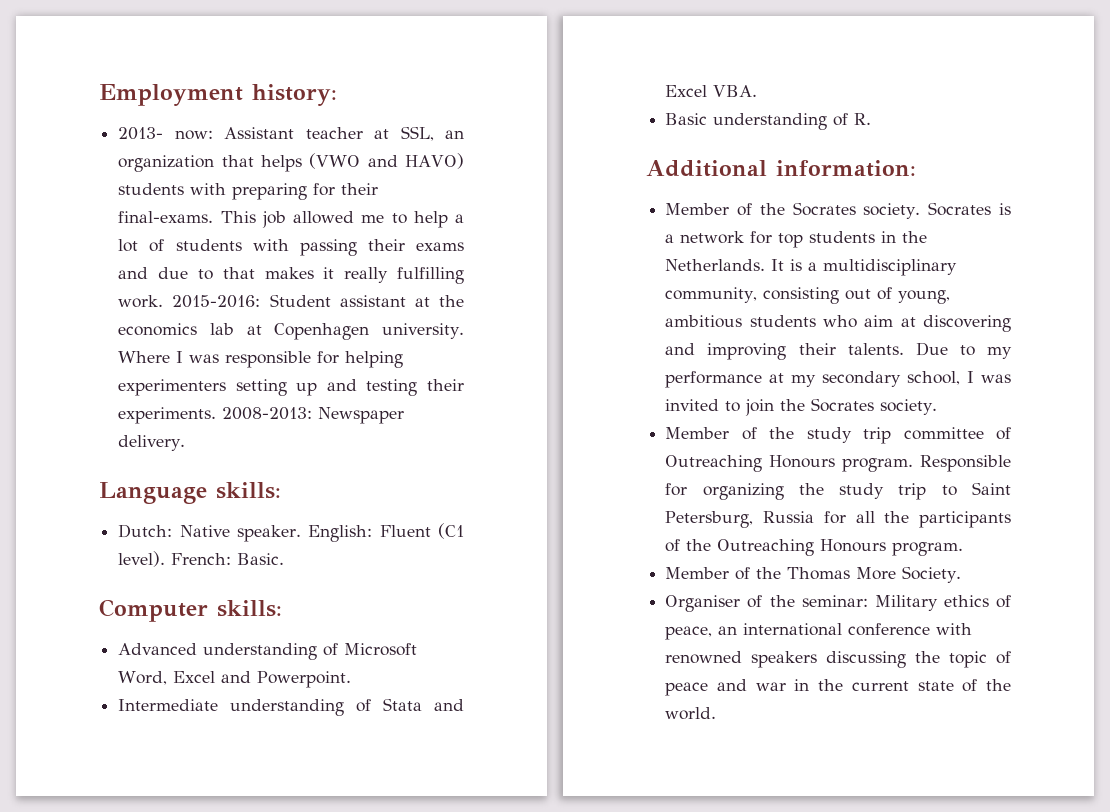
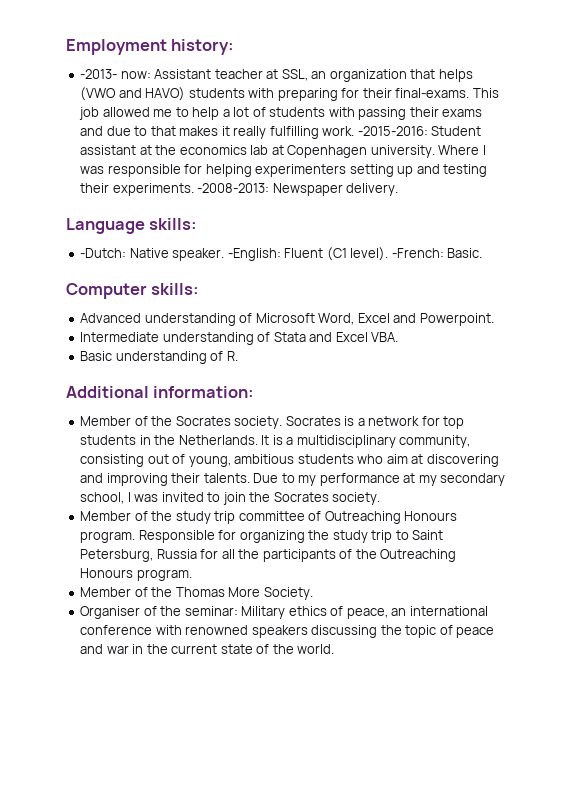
[118,127,164,140] 2013- -> [80,69,118,79] -2013-
[172,295,261,308] 2015-2016: -> [357,126,428,136] -2015-2016:
[222,407,313,420] 2008-2013: -> [197,183,270,193] -2008-2013:
[118,524,173,538] Dutch: -> [80,248,127,258] -Dutch:
[308,525,373,542] English: -> [227,248,281,261] -English:
[171,553,232,565] French: -> [391,248,444,258] -French:

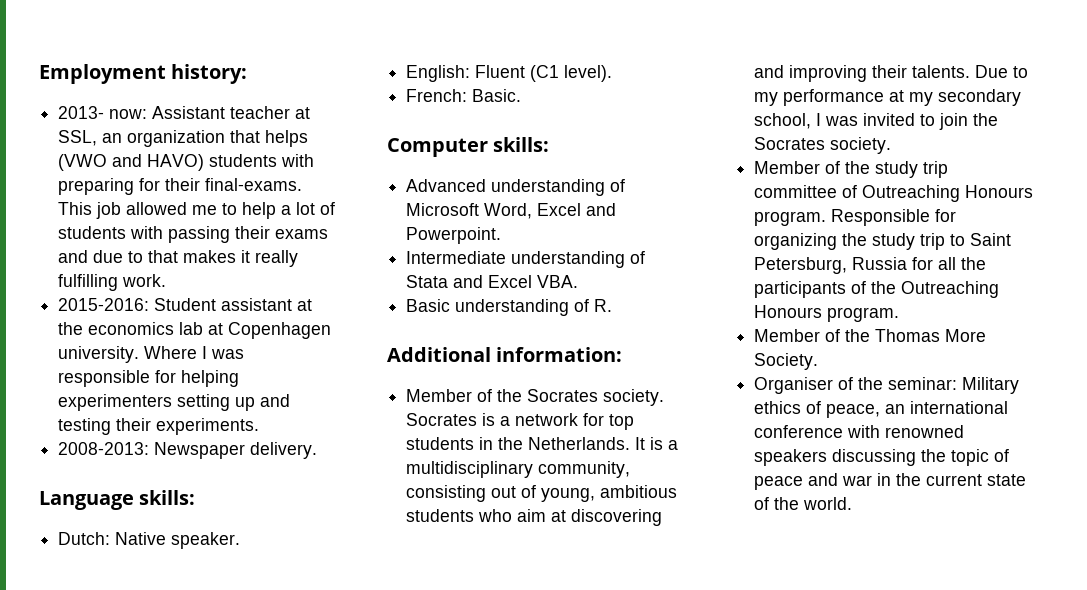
[80,69,118,79] -2013- -> [58,106,105,119] 2013-
[357,126,428,136] -2015-2016: -> [58,298,150,311] // 2015-2016:
[197,183,270,193] -2008-2013: -> [58,442,150,455] // 2008-2013:
[80,248,127,258] -Dutch: -> [58,532,111,545] Dutch:
[227,248,281,261] -English: -> [406,65,471,82] // English:
[391,248,444,258] -French: -> [406,89,468,102] // French:

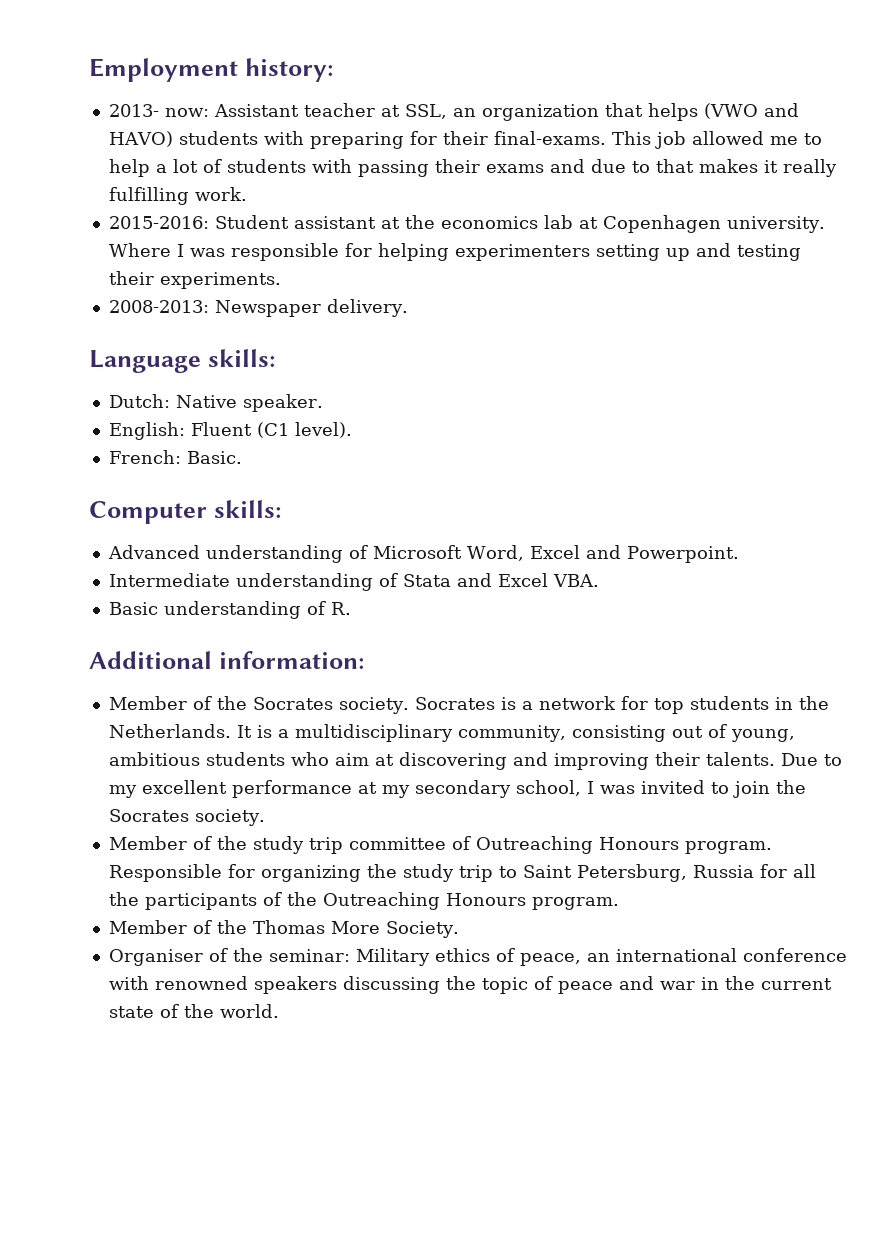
(779, 99) none -> [141,780,227,794] excellent

